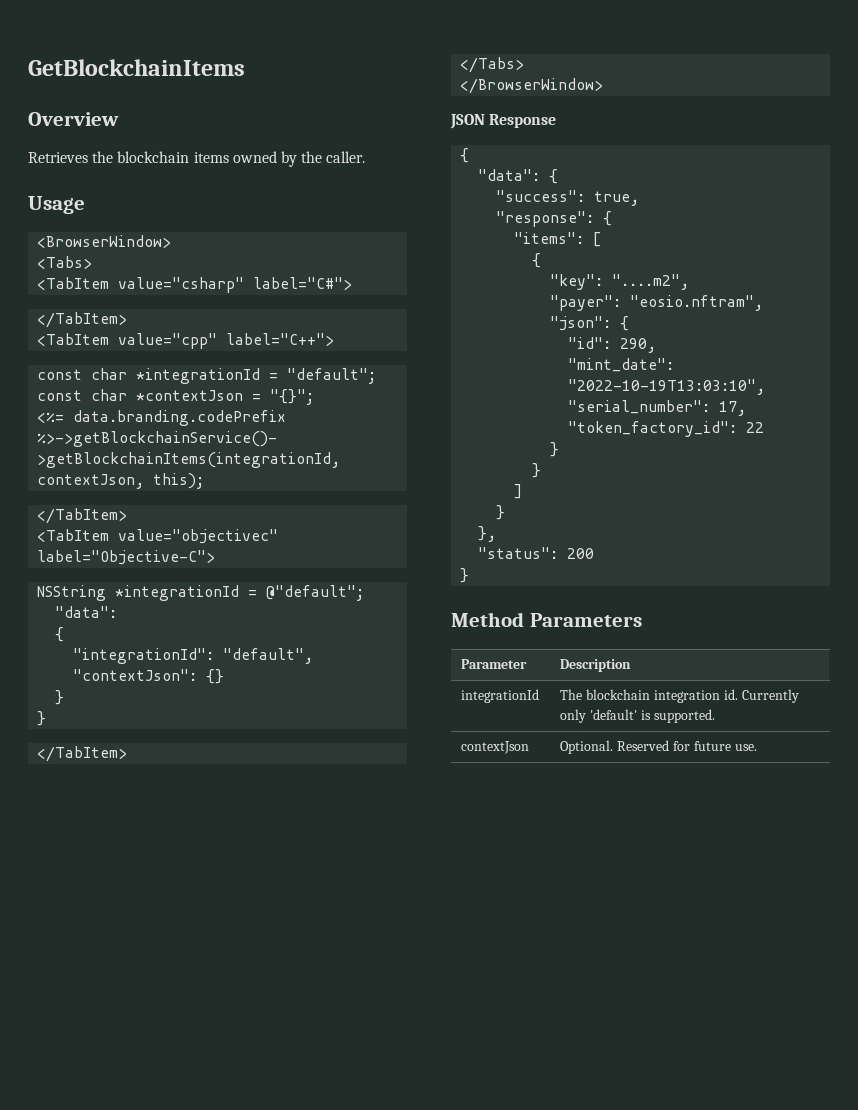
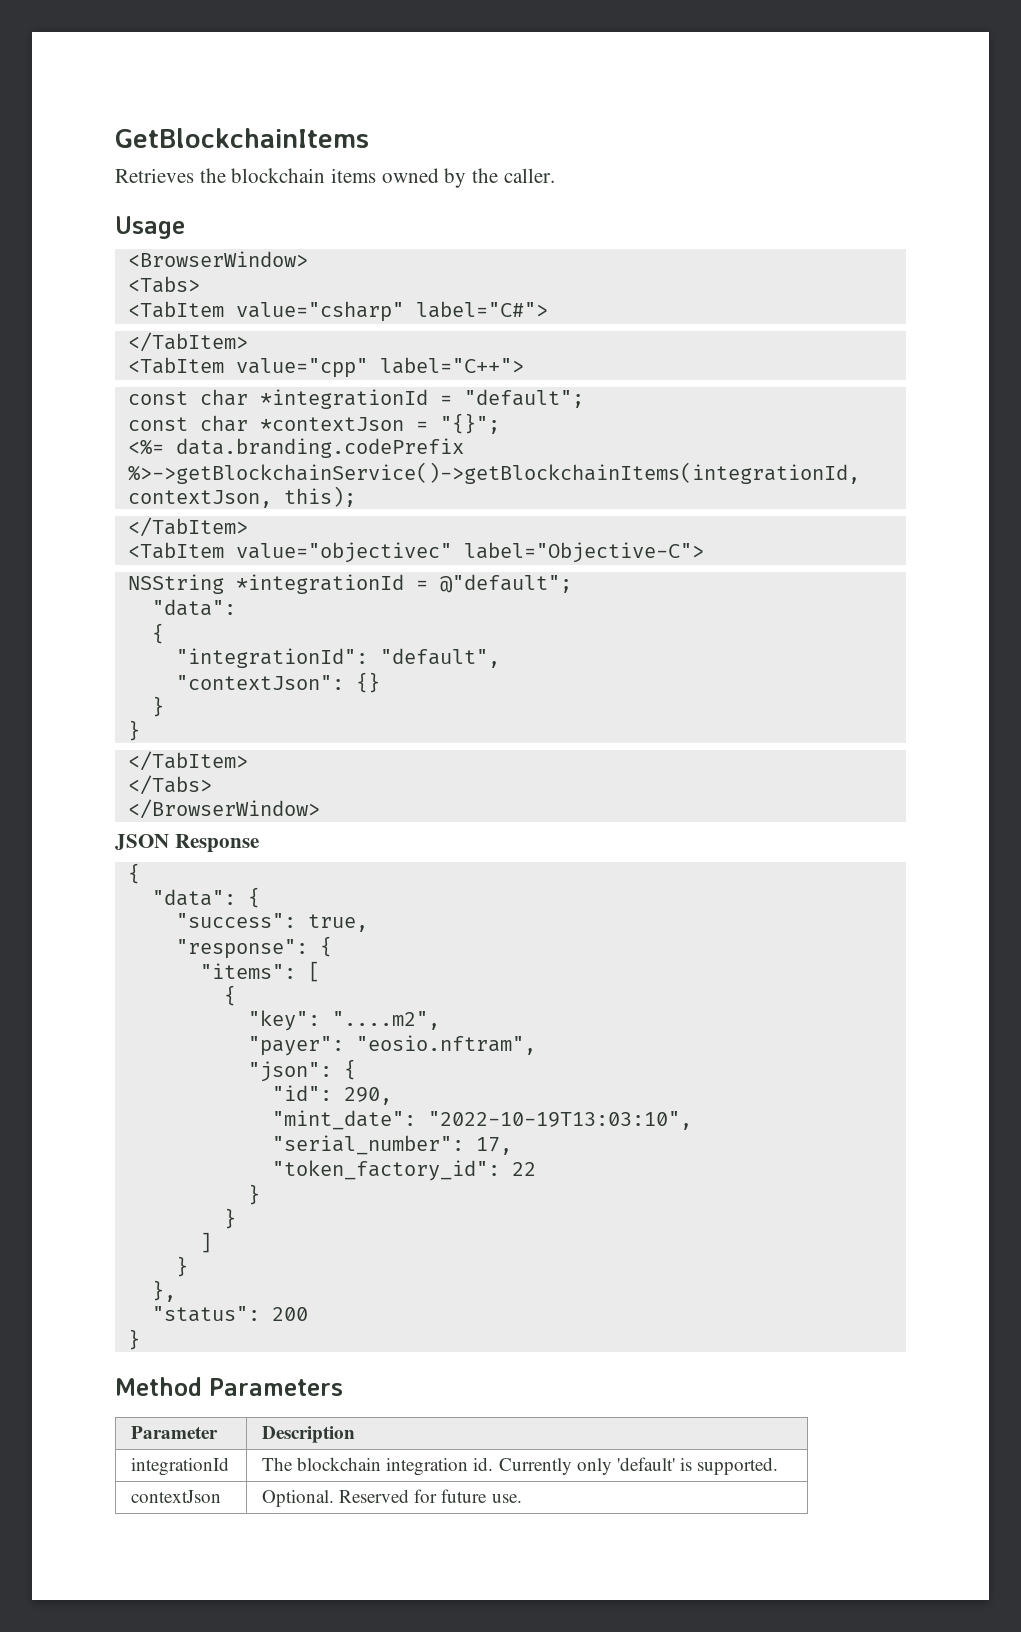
[28,112,119,126] // Overview -> (369, 138) none

